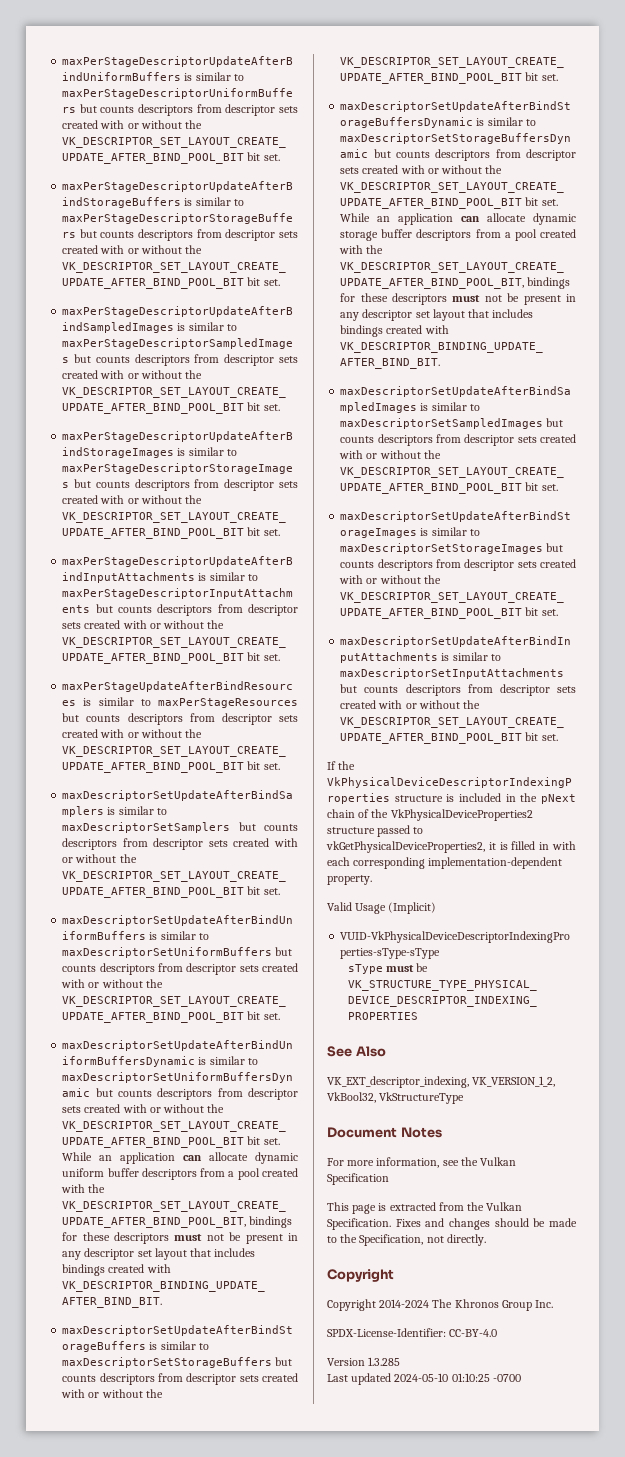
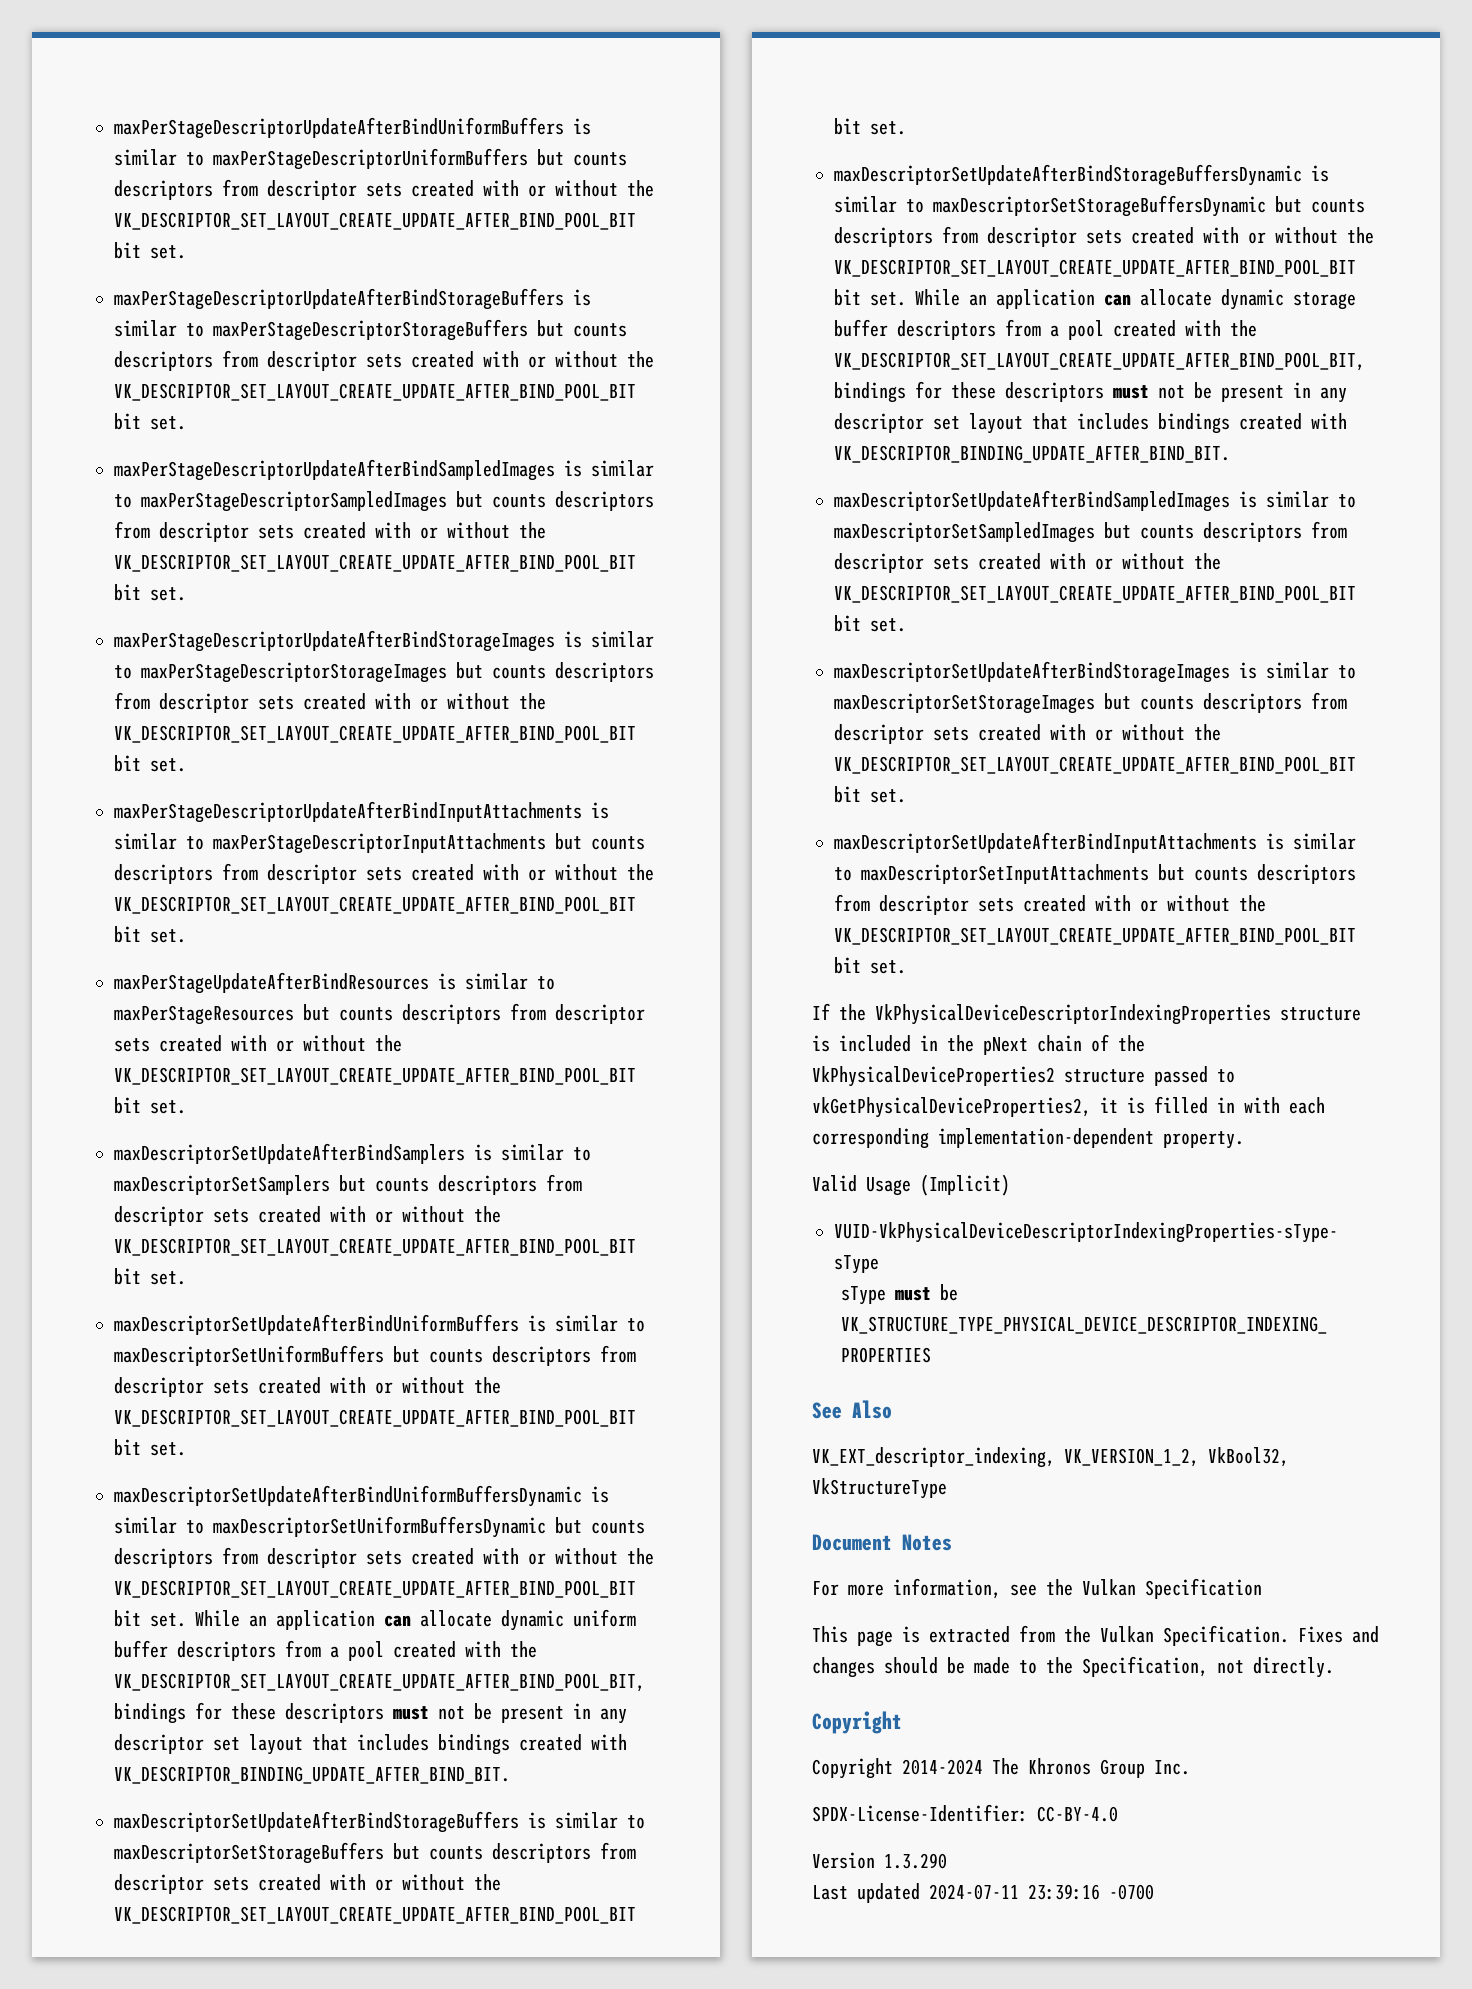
[368,1357,401,1366] 1.3.285 -> [884,1853,947,1869] 1.3.290
[394,1373,490,1382] 2024-05-10 01:10:25 -> [929,1884,1100,1900] 2024-07-11 23:39:16

